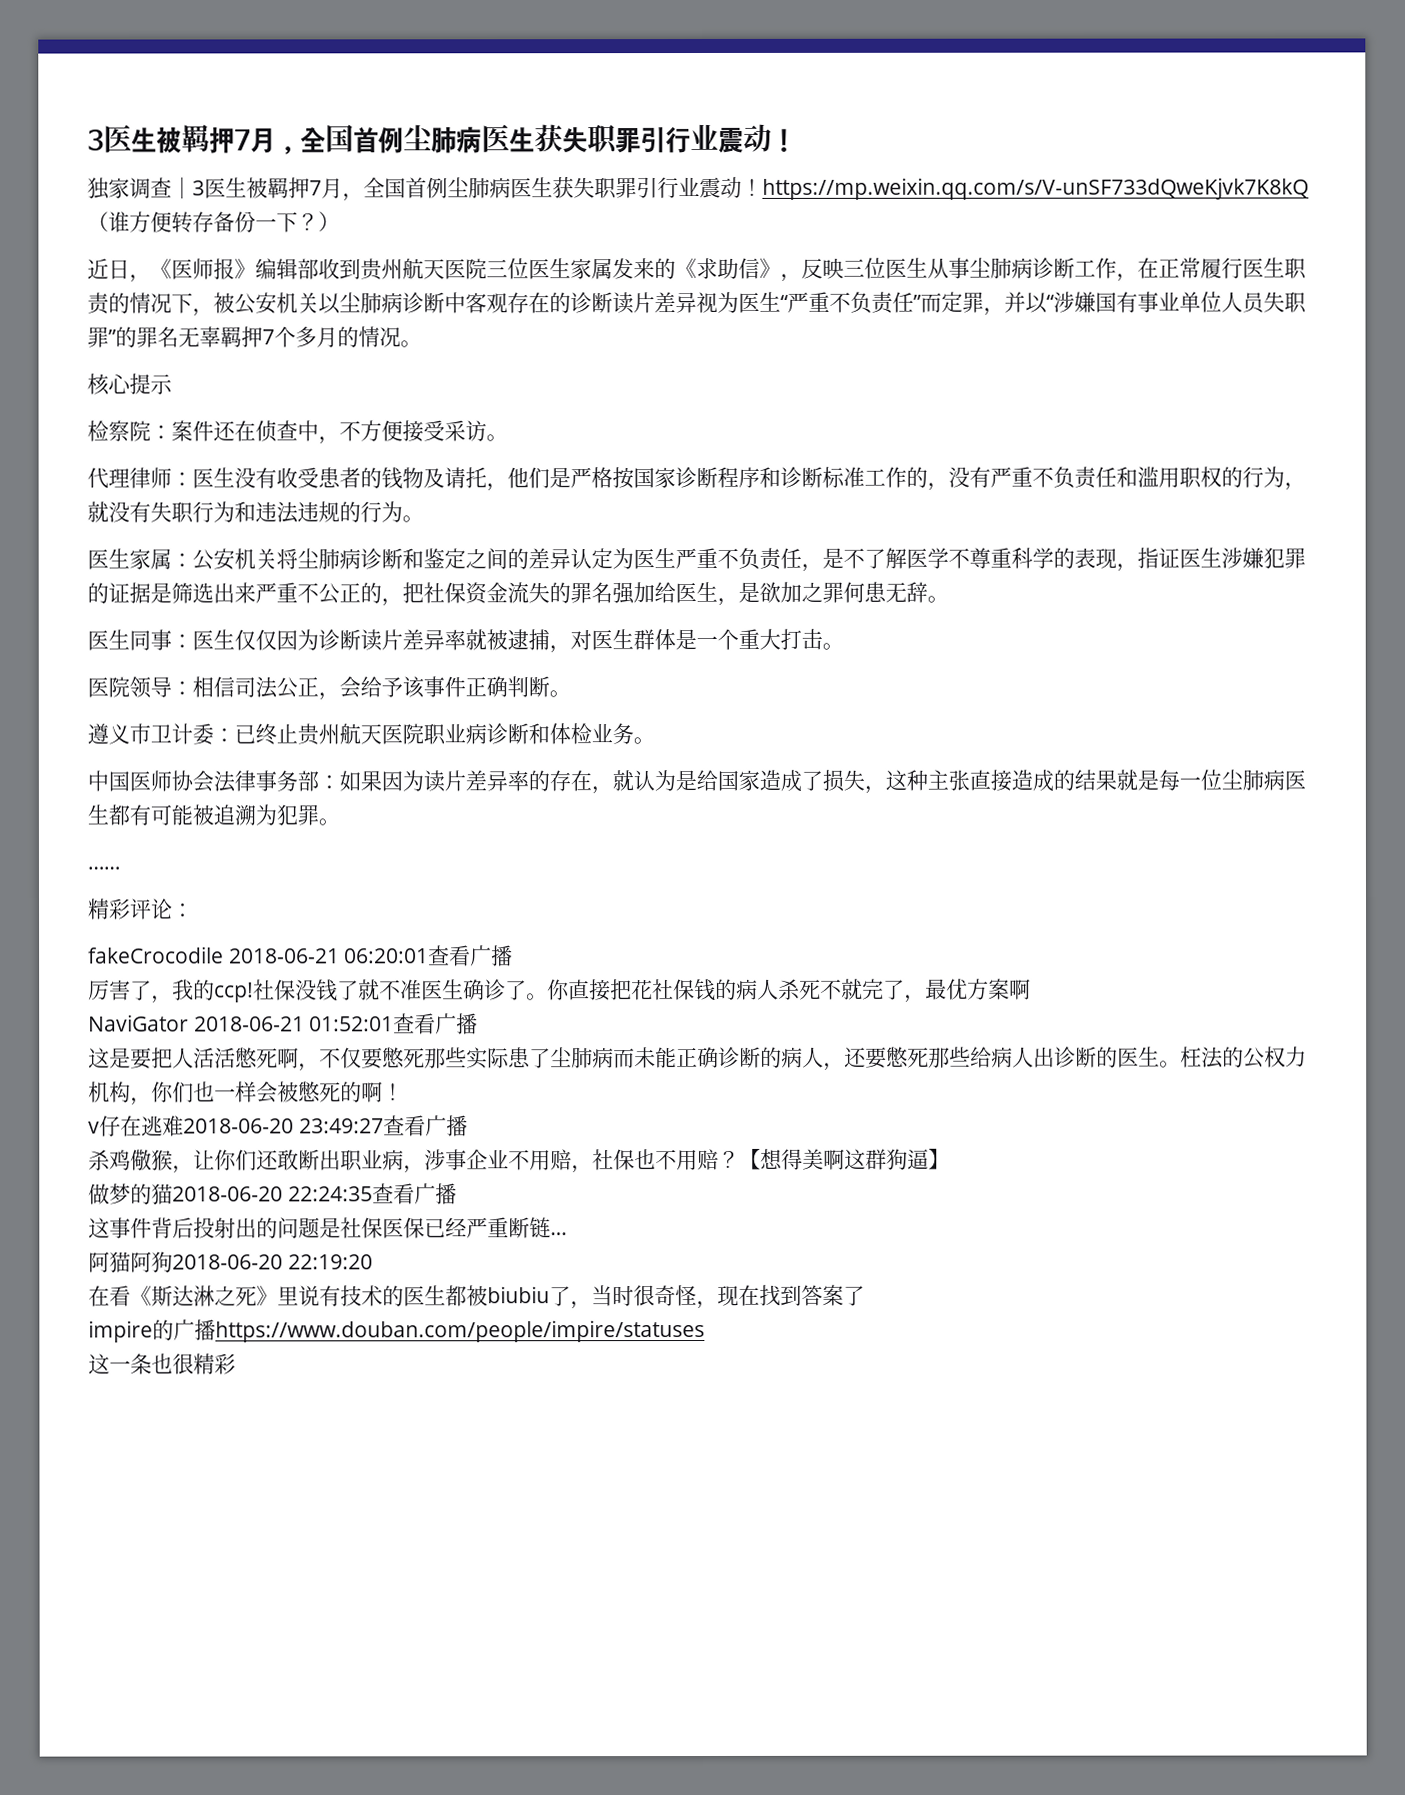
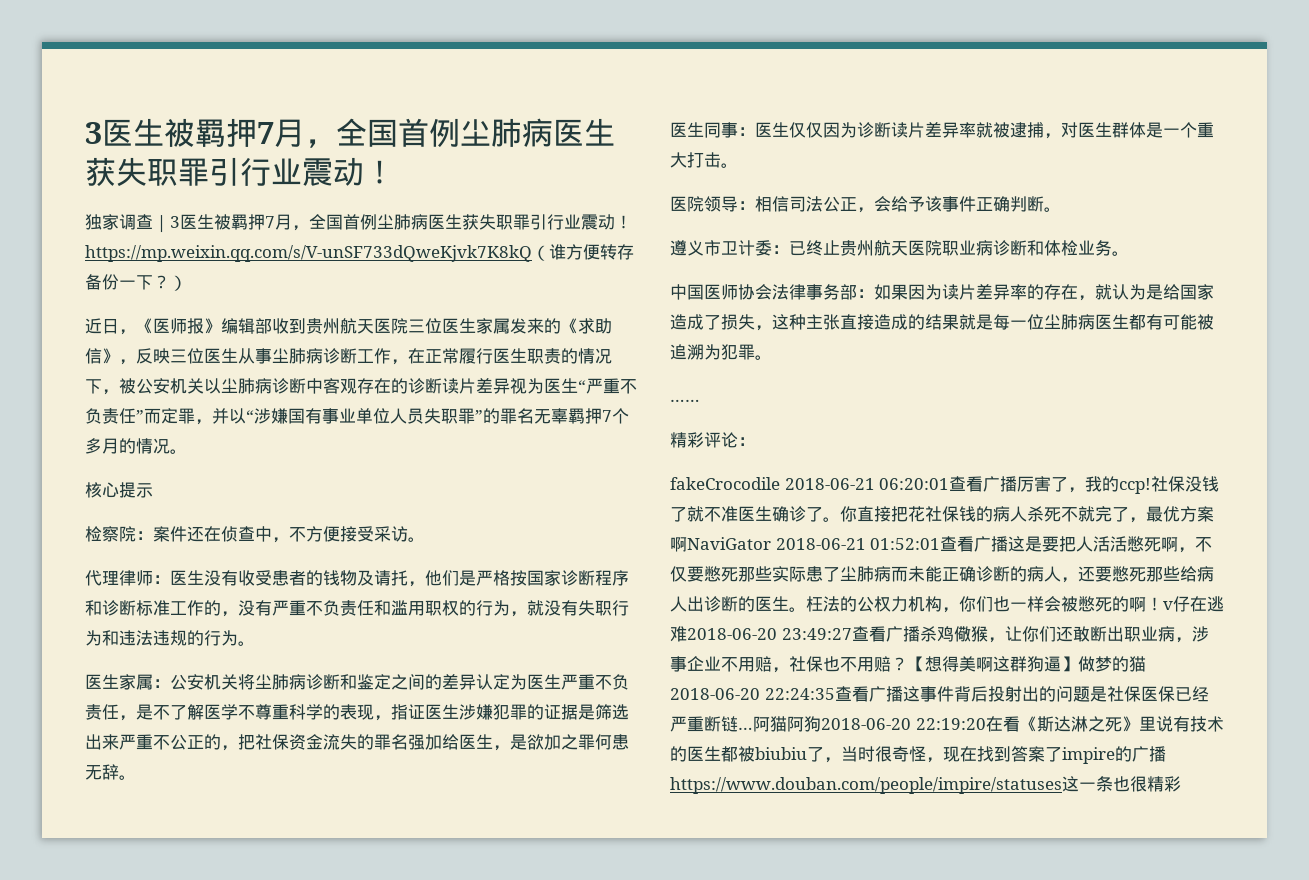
(514, 956) // -> (1018, 484) none
(1031, 989) // -> (687, 544) none
(479, 1024) // -> (1009, 544) none
(404, 1092) // -> (1163, 604) none
(468, 1126) // -> (920, 634) none
(950, 1159) // -> (1078, 664) none
(457, 1194) // -> (903, 694) none
(567, 1234) // -> (753, 728) none
(373, 1262) // -> (986, 724) none
(865, 1295) // -> (1062, 754) none
(705, 1331) // -> (1062, 785) none

